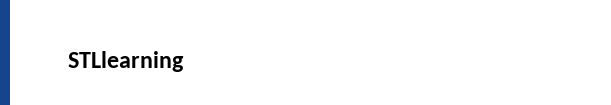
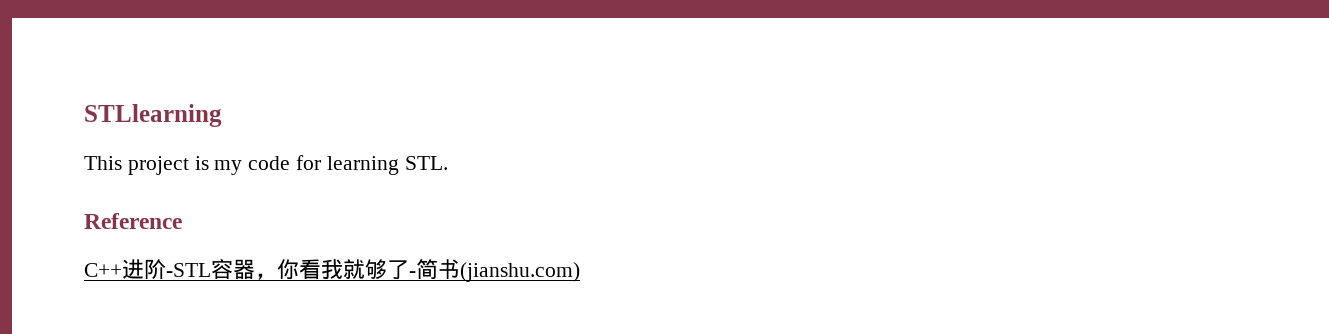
(184, 61) none -> [84,155,448,175] [84,213,182,229] [84,259,580,282] // This project is my code for learning STL. // Reference // C++进阶-STL容器，你看我就够了-简书(jianshu.com)

